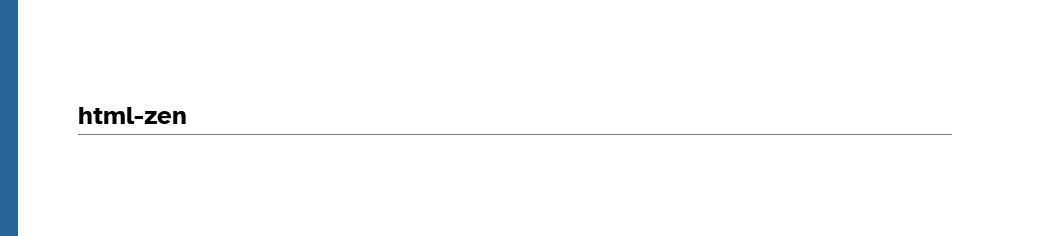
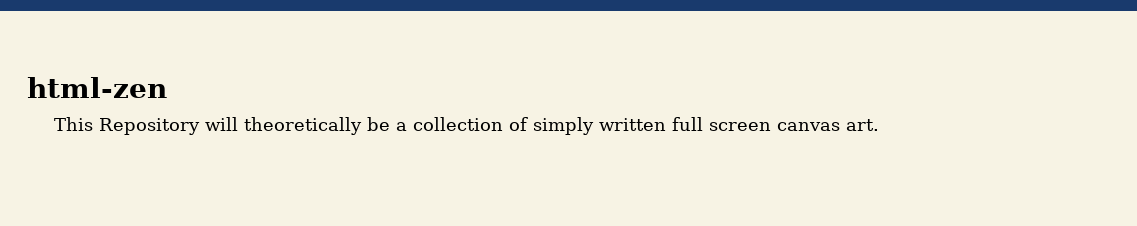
(187, 115) none -> [53,117,879,135] // This Repository will theoretically be a collection of simply written full screen canvas art.

